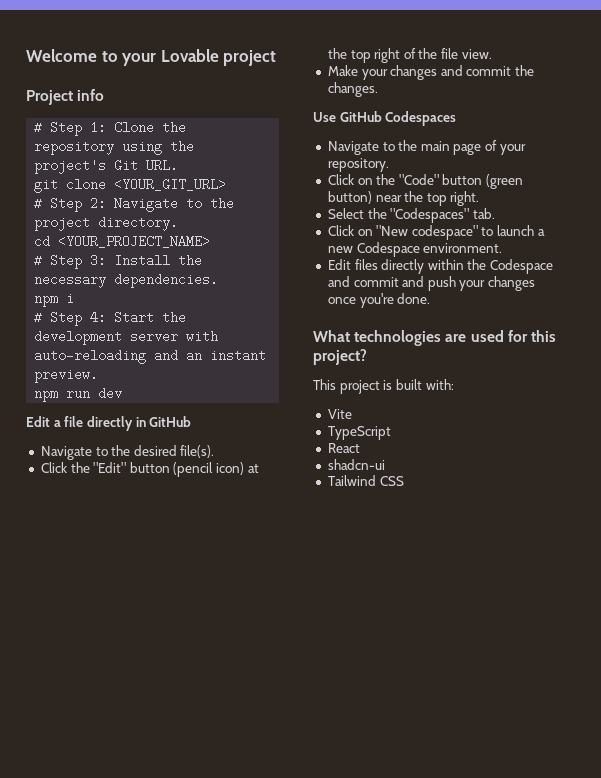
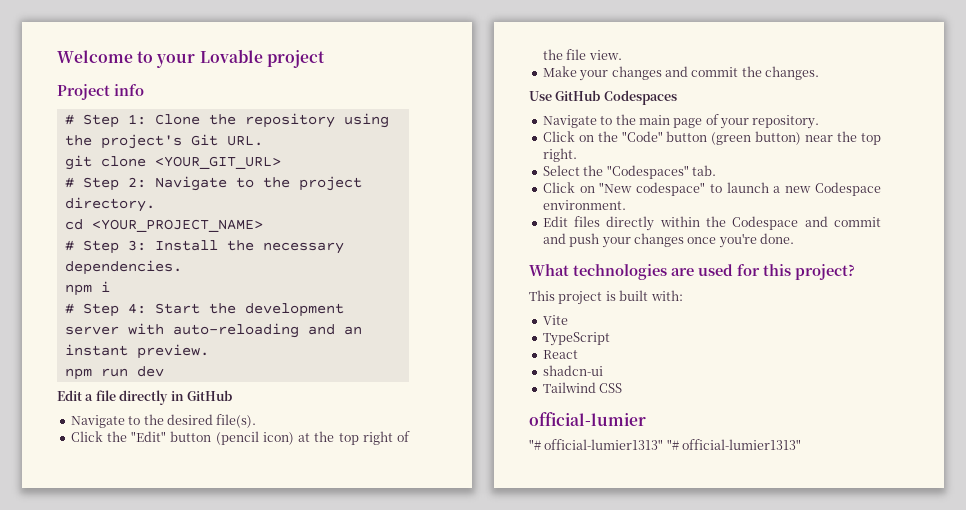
(404, 481) none -> [529,412,646,426] [529,439,802,450] // official-lumier // "# official-lumier1313" "# official-lumier1313"

